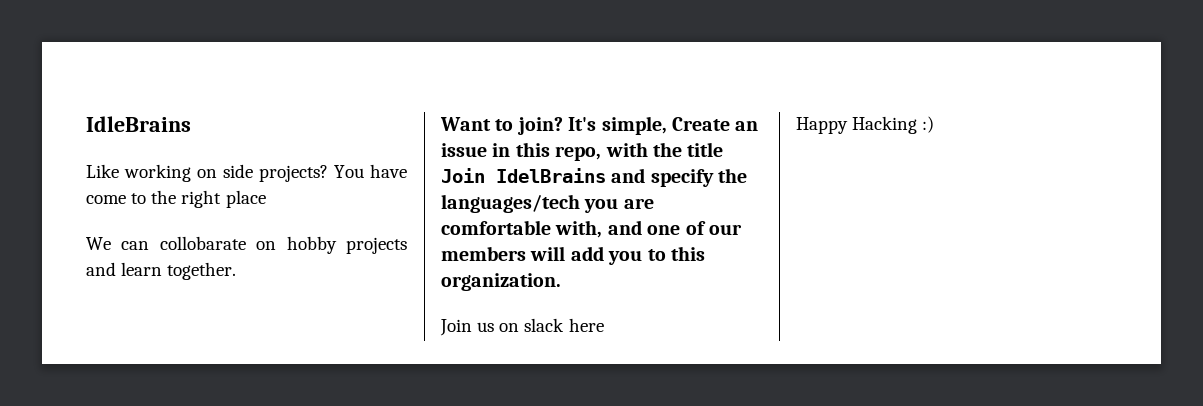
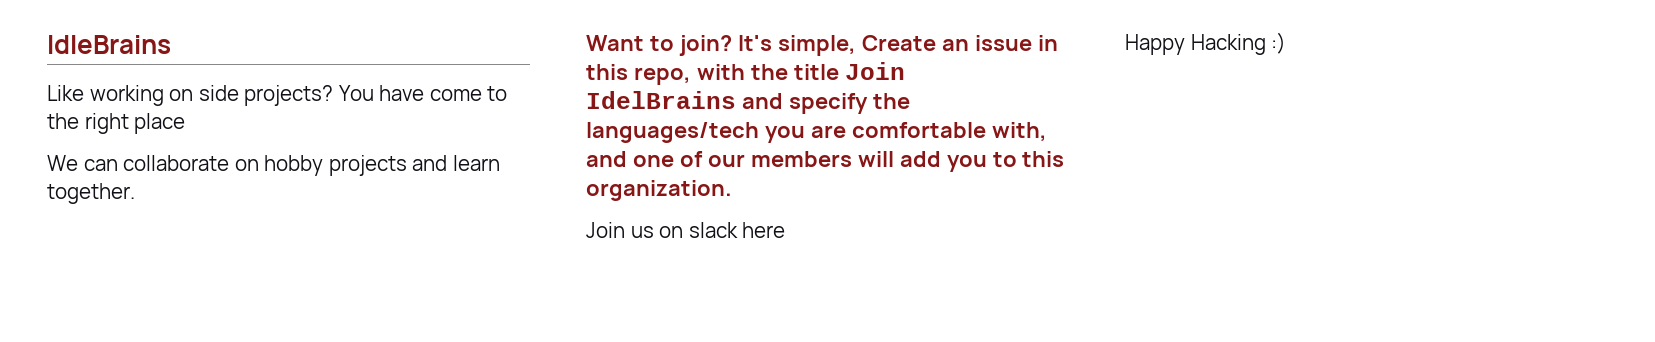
[159,236,246,250] collobarate -> [123,155,230,171] collaborate

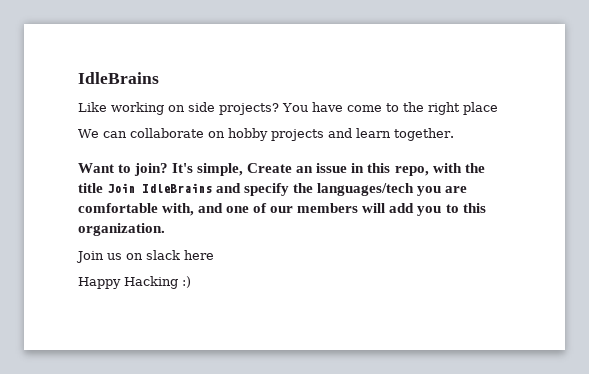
[586,91,736,109] IdelBrains -> [142,183,213,193] IdleBrains

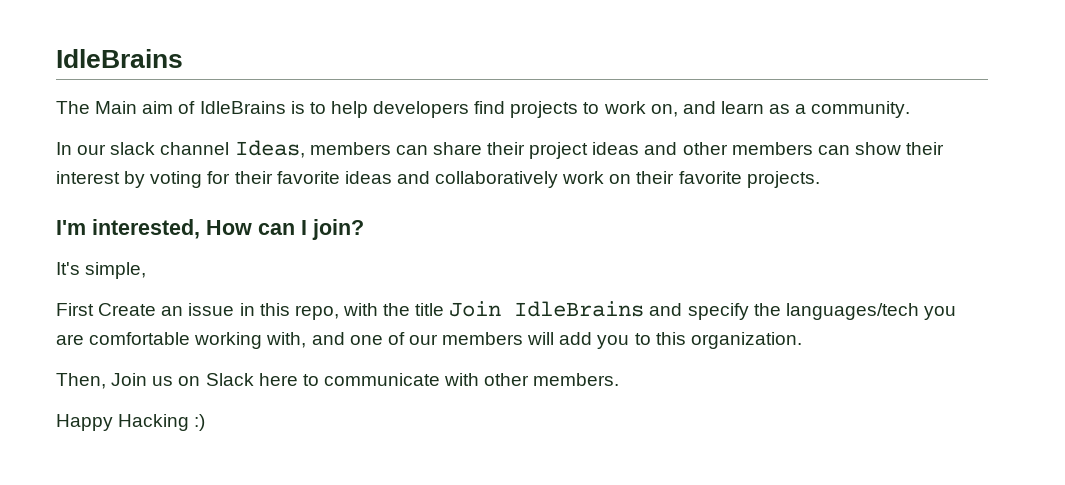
[78,102,498,115] [78,128,454,141] [78,163,132,173] Like working on side projects? You have come to the right place // We can collaborate on hobby projects and learn together. // Want to -> [56,101,911,118] [56,140,945,159] [56,171,820,188] [56,219,307,239] The Main aim of IdleBrains is to help developers find projects to work on, and learn as a community. // In our slack channel Ideas, members can share their project ideas and other members can show their interest by voting for their favorite ideas and collaboratively work on their favorite projects. // I'm interested, How can I
(169, 169) none -> (364, 229) //
(244, 169) none -> [56,303,94,316] // First
(158, 208) none -> [194,332,263,349] working
(165, 229) none -> [56,373,106,389] Then,
[146,250,180,260] slack -> [205,373,254,386] Slack
(214, 255) none -> [302,373,620,386] to communicate with other members.

